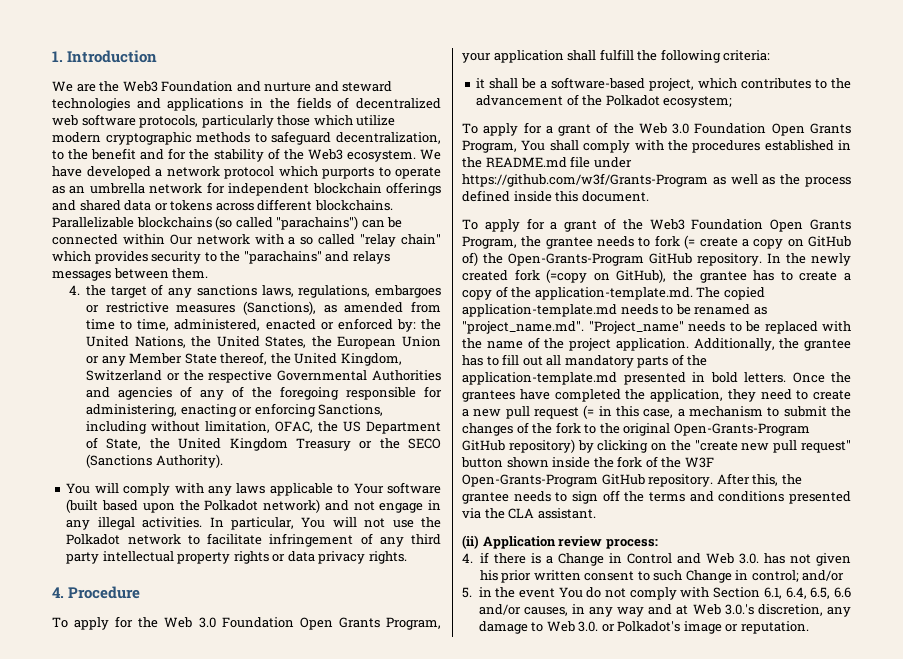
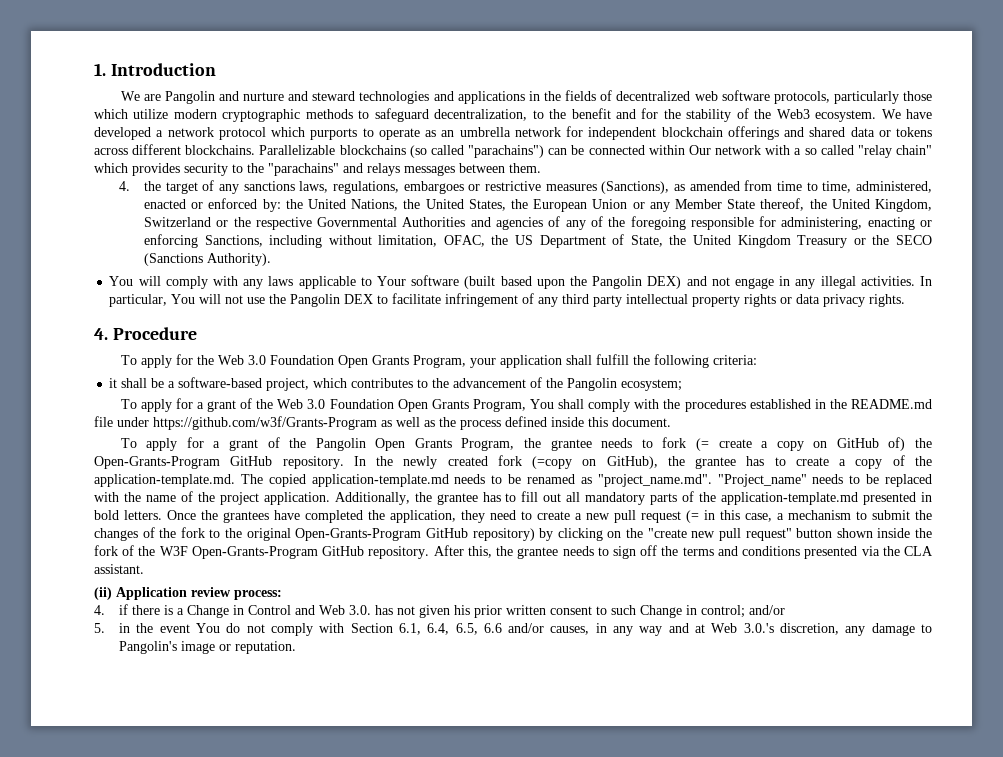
[99,81,234,92] the Web3 Foundation -> [164,91,215,104] Pangolin
[204,499,321,513] Polkadot network) -> [592,276,682,289] Pangolin DEX)
[66,534,181,545] Polkadot network -> [290,294,374,307] Pangolin DEX
[605,95,660,106] Polkadot -> [567,378,618,391] Pangolin
[649,219,764,230] Web3 Foundation -> [315,438,366,451] Pangolin
[546,621,681,632] Web 3.0. or Polkadot's -> [118,641,177,654] Pangolin's

